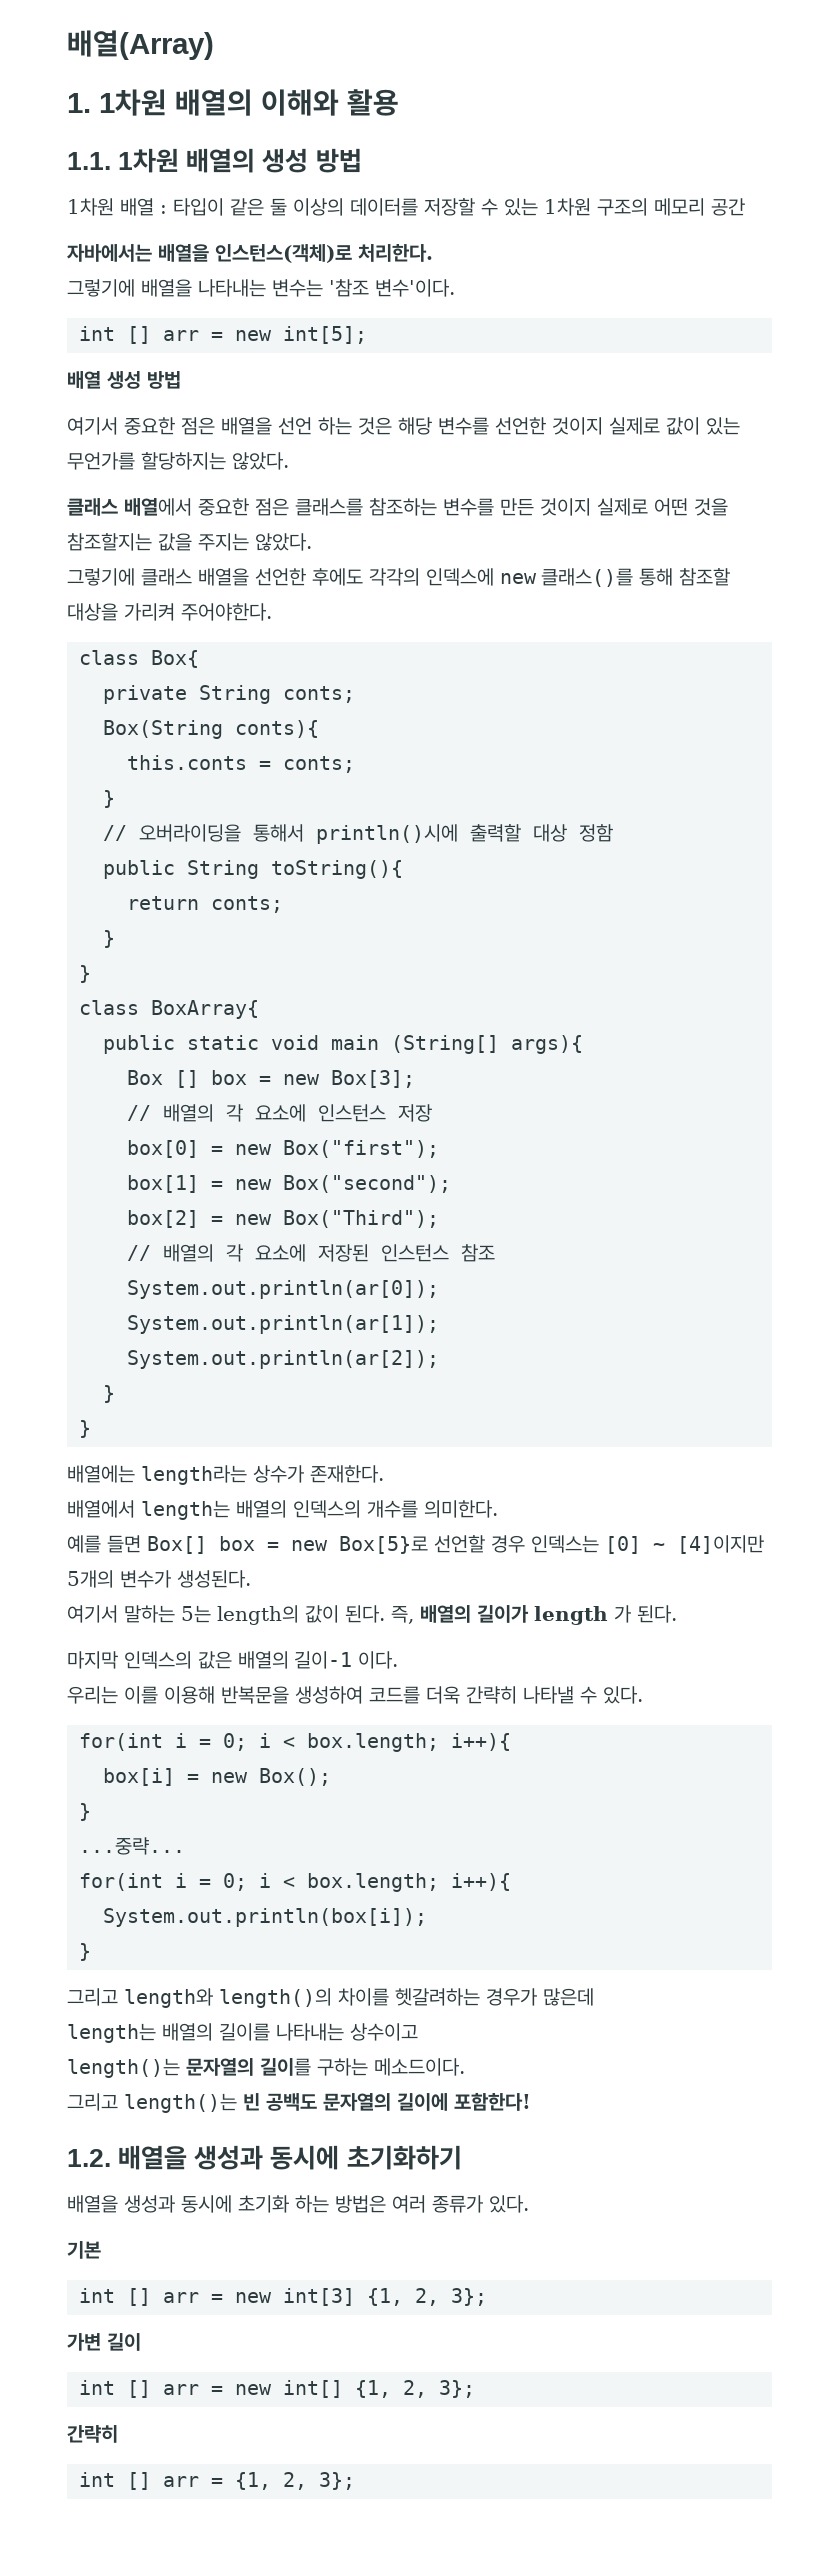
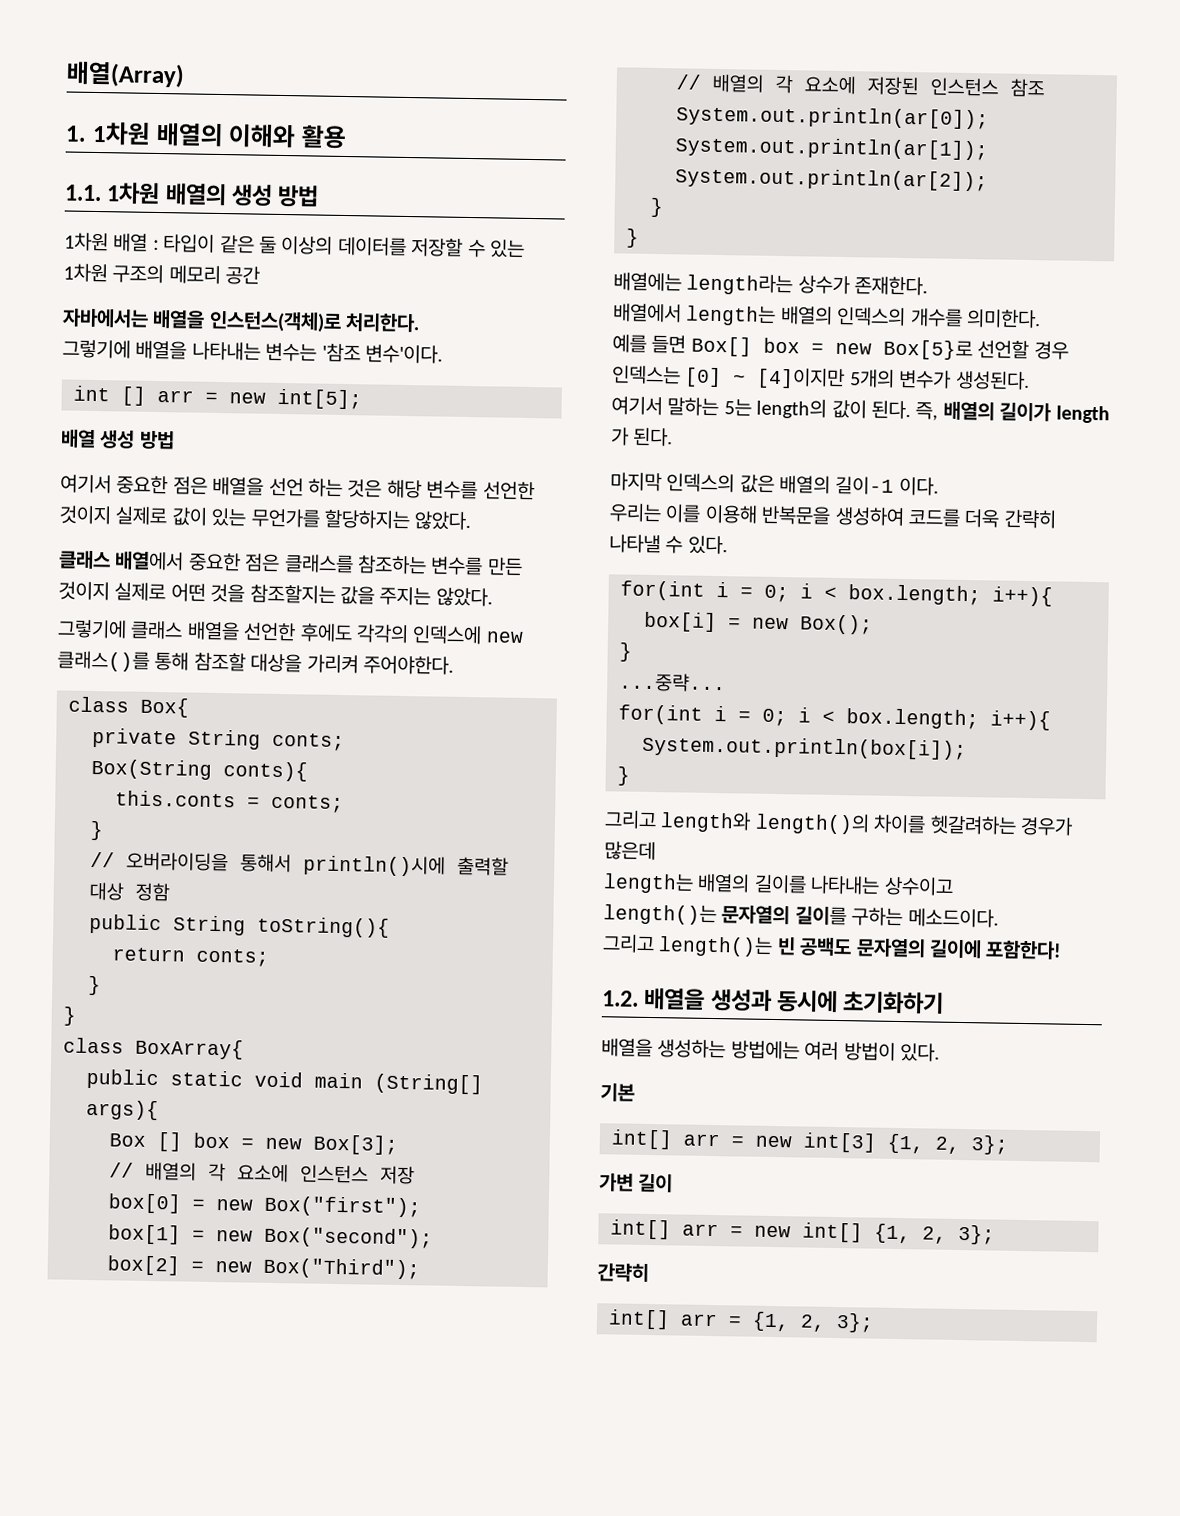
[124,2195,483,2213] 생성과 동시에 초기화 하는 방법은 여러 종류가 -> [657,1039,896,1061] 생성하는 방법에는 여러 방법이
[79,2288,151,2306] int [] -> [611,1129,673,1150] int[]
[79,2380,151,2398] int [] -> [610,1219,671,1240] int[]
[79,2472,151,2490] int [] -> [608,1309,670,1330] int[]

